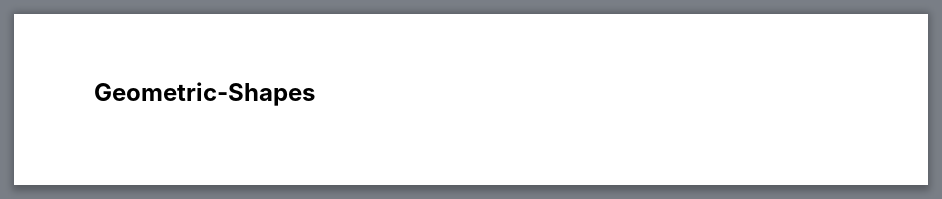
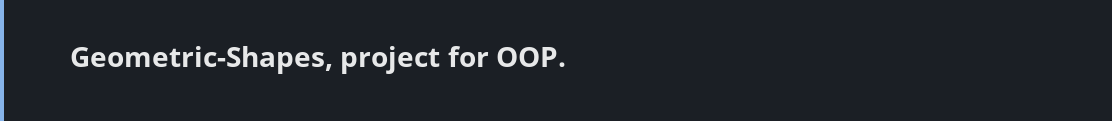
[94,82,315,106] Geometric-Shapes -> [70,46,567,74] Geometric-Shapes, project for OOP.

